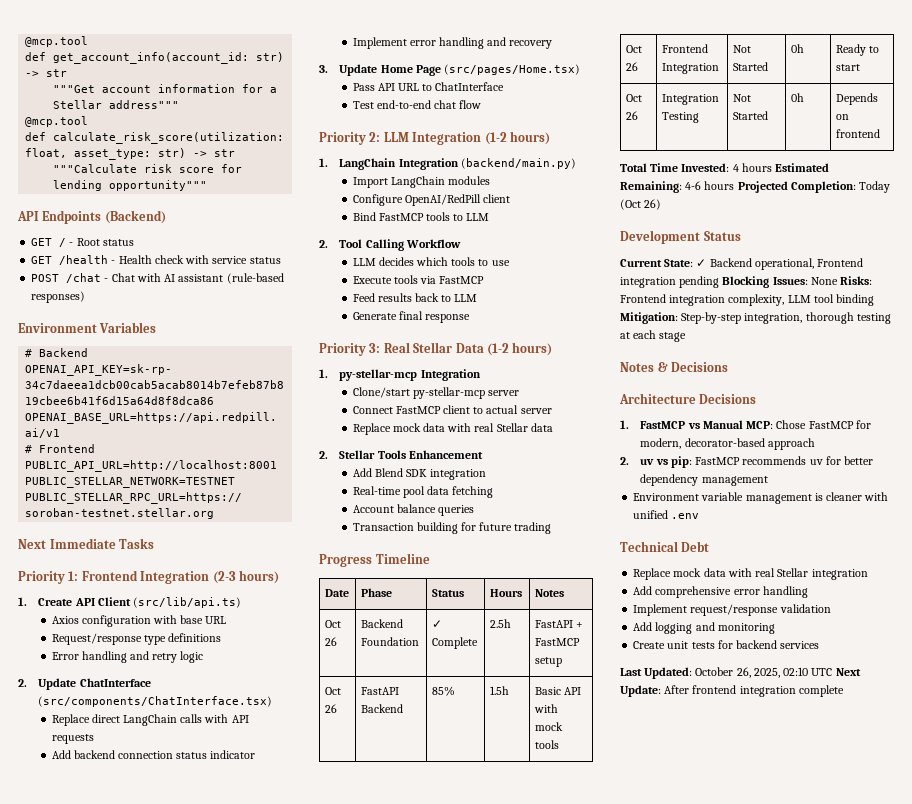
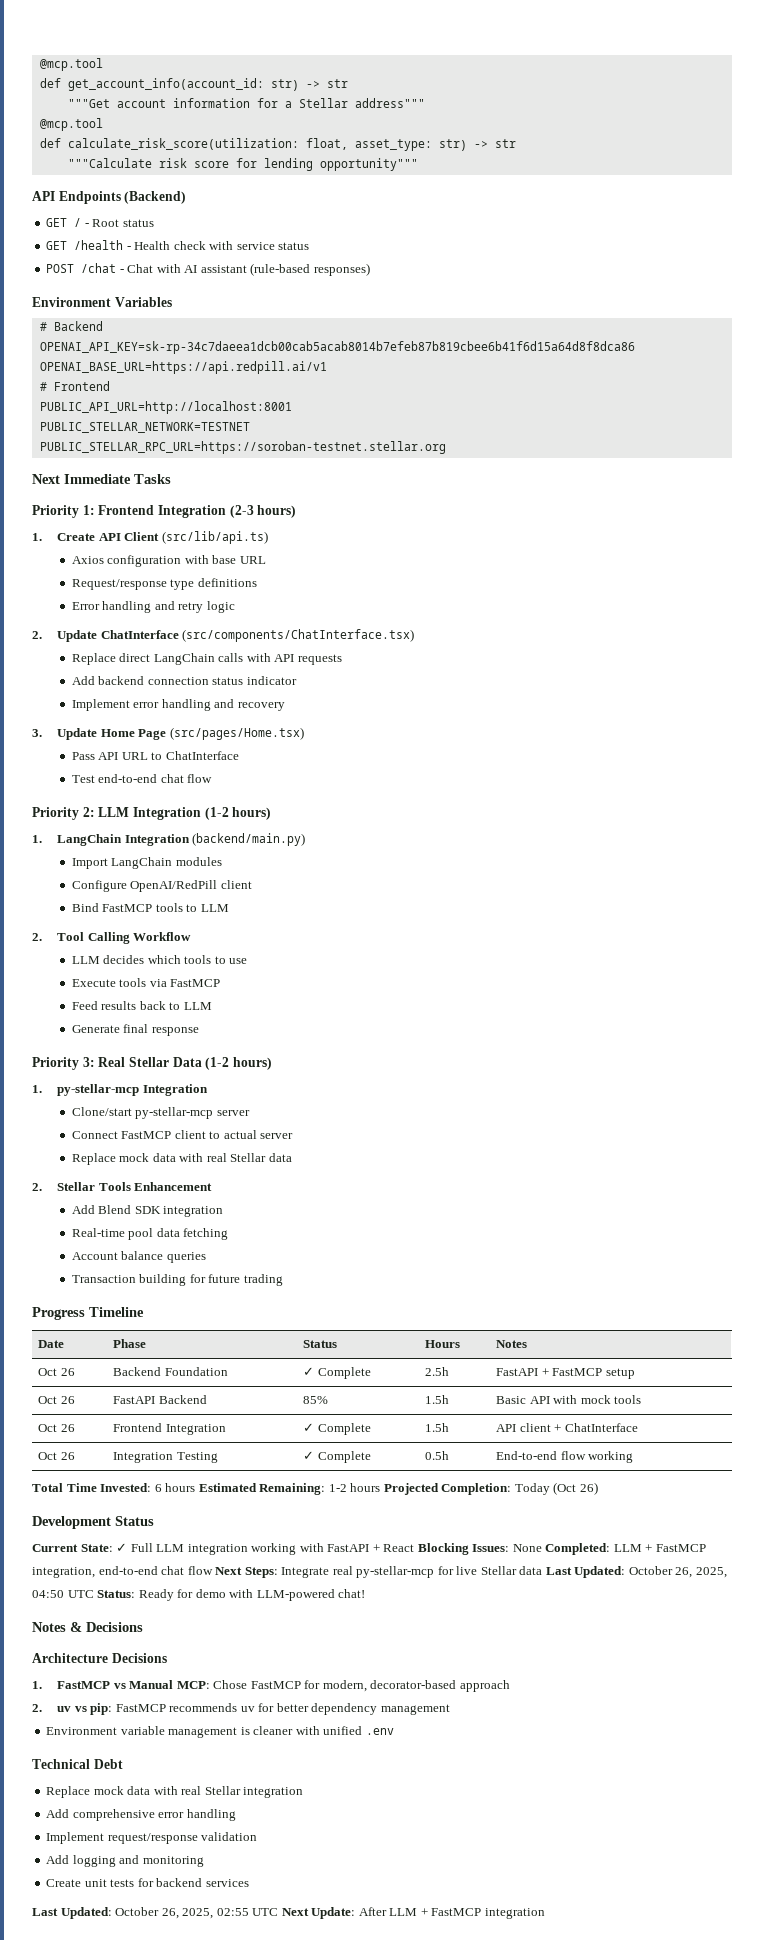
[732,45,751,53] [732,62,768,71] [790,44,804,53] [835,44,880,56] [835,64,860,71] [625,94,642,102] [625,111,638,120] [661,94,719,105] [661,112,699,123] [732,94,751,102] [732,111,768,120] [790,93,804,102] [835,93,878,105] [835,114,849,120] [835,129,880,138] Not Started | 0h | Ready to start // Oct 26 | Integration Testing | Not Started | 0h | Depends on frontend -> [303,1423,371,1435] [425,1423,450,1432] [496,1423,638,1432] [38,1452,75,1460] [113,1452,218,1463] [303,1451,371,1463] [425,1451,450,1460] [496,1451,634,1463] ✓ Complete | 1.5h | API client + ChatInterface // Oct 26 | Integration Testing | ✓ Complete | 0.5h | End-to-end flow working
[732,164,739,172] 4 -> [154,1484,162,1492] 6
[685,181,702,190] 4-6 -> [328,1484,347,1492] 1-2
[709,258,864,270] [620,276,873,288] [620,294,875,306] [620,312,891,324] [620,330,687,342] Backend operational, Frontend integration pending Blocking Issues: None Risks: Frontend integration complexity, LLM tool binding Mitigation: Step-by-step integration, thorough testing at each stage -> [130,1543,706,1555] [32,1566,727,1578] [32,1589,366,1601] Full LLM integration working with FastAPI + React Blocking Issues: None Completed: LLM + FastMCP integration, end-to-end chat flow Next Steps: Integrate real py-stellar-mcp for live Stellar data Last Updated: October 26, 2025, 04:50 UTC Status: Ready for demo with LLM-powered chat!
[783,667,809,676] 02:10 -> [216,1908,249,1916] 02:55
[692,685,844,697] frontend integration complete -> [389,1908,545,1919] LLM + FastMCP integration

